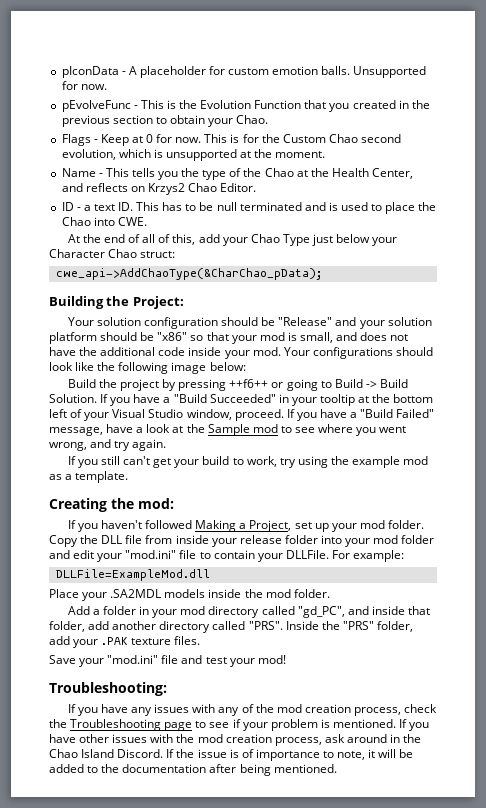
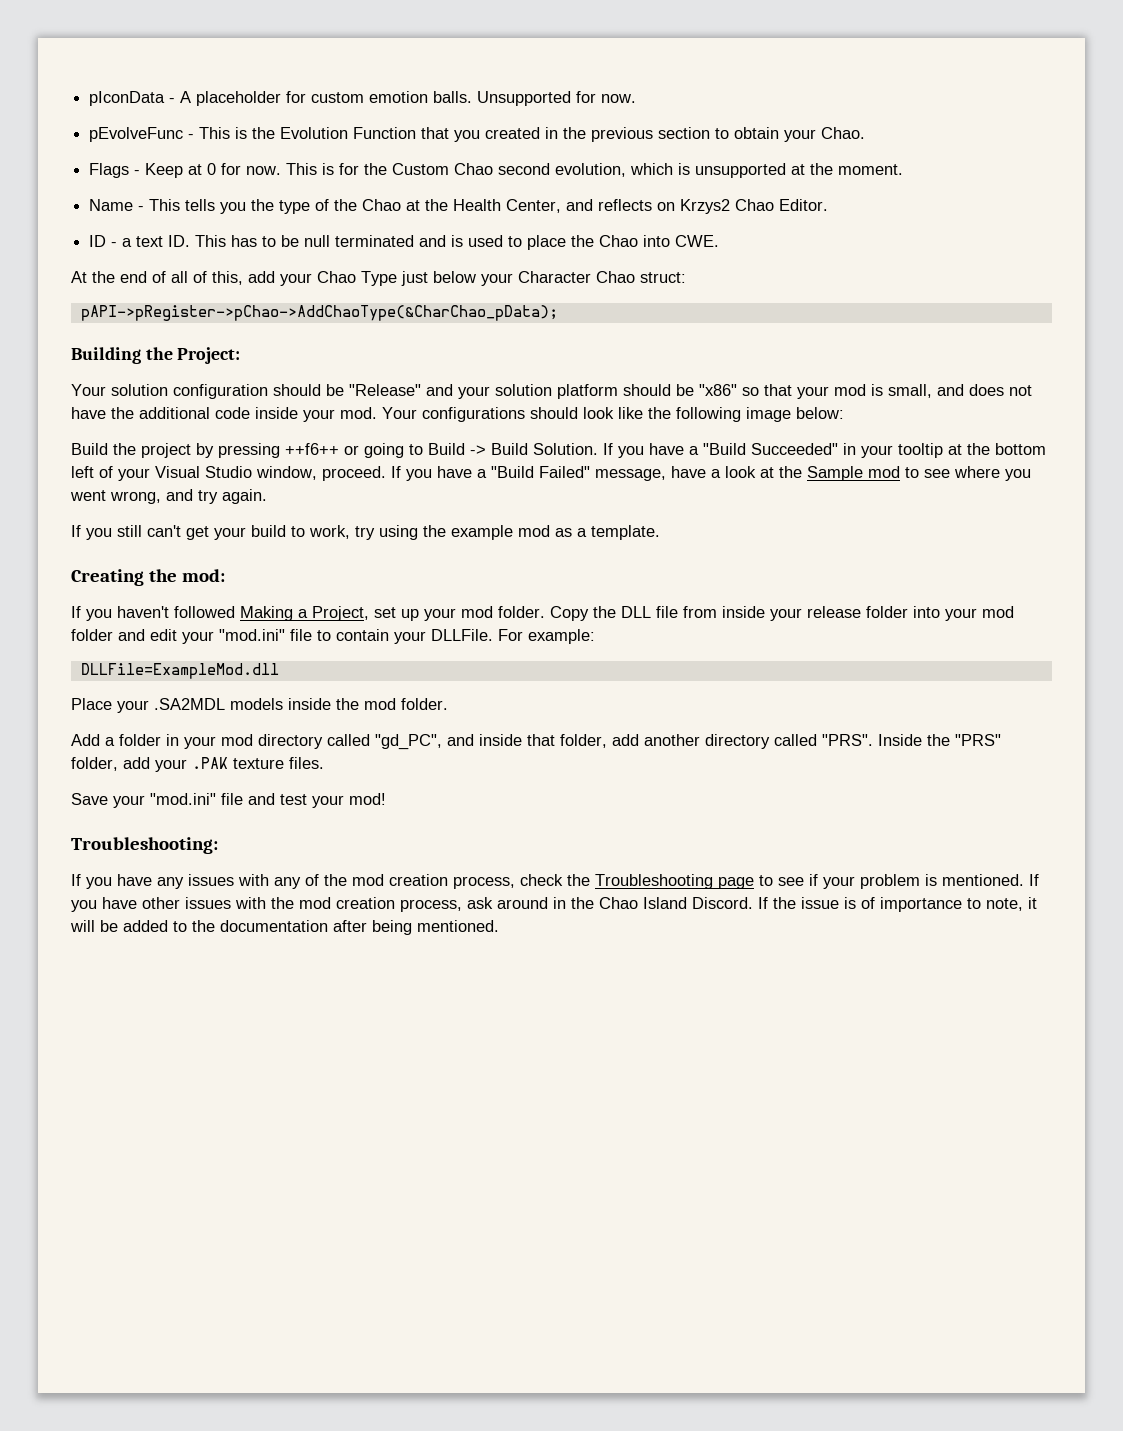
[55,268,322,280] cwe_api->AddChaoType(&CharChao_pData); -> [80,305,558,321] pAPI->pRegister->pChao->AddChaoType(&CharChao_pData);

